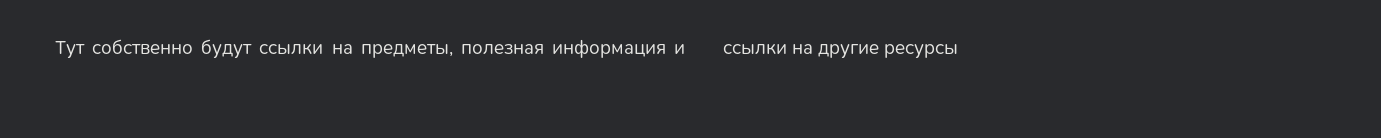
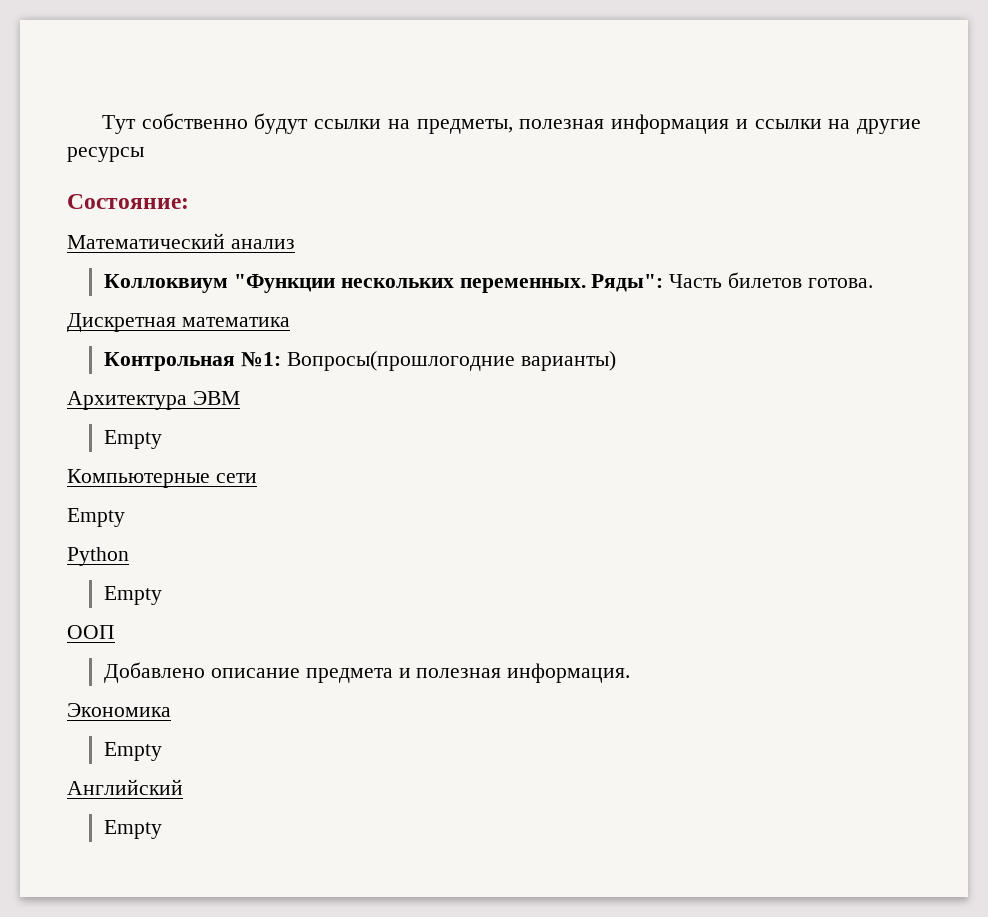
(959, 51) none -> [67,194,189,209] [67,233,295,249] [104,272,873,293] [67,313,290,332] [104,351,616,371] [67,391,240,410] [104,430,163,449] [67,469,257,488] [67,508,125,527] [67,547,129,566] [104,586,163,605] [67,625,115,639] [104,662,631,683] [67,703,171,717] [104,742,163,761] [67,779,183,795] [104,820,163,839] // Состояние: // Математический анализ // Коллоквиум "Функции нескольких переменных. Ряды": Часть билетов готова. // Дискретная математика // Контрольная №1: Вопросы(прошлогодние варианты) // Архитектура ЭВМ // Empty // Компьютерные сети // Empty // Python // Empty // ООП // Добавлено описание предмета и полезная информация. // Экономика // Empty // Английский // Empty

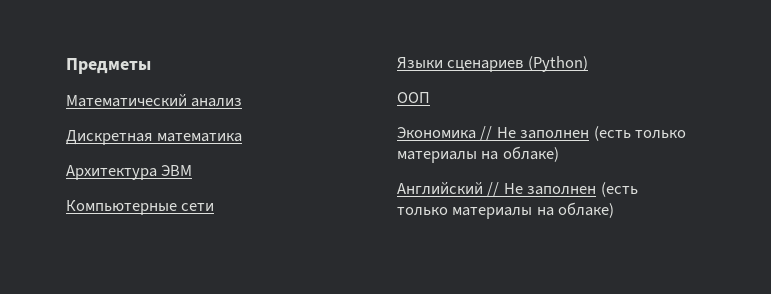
[102,113,921,134] [67,147,144,162] [67,194,189,209] [67,233,295,249] [104,272,873,293] [67,313,290,332] [104,351,616,371] Тут собственно будут ссылки на предметы, полезная информация и ссылки на другие ресурсы // Состояние: // Математический анализ // Коллоквиум "Функции нескольких переменных. Ряды": Часть билетов готова. // Дискретная математика // Контрольная №1: Вопросы(прошлогодние варианты) -> [66,58,151,74] [66,94,243,107] [66,130,243,145] Предметы // Математический анализ // Дискретная математика
[104,430,163,449] // Empty -> (193, 170) none
[67,508,125,527] [67,547,129,566] [104,586,163,605] [67,625,115,639] [104,662,631,683] [67,703,171,717] [104,742,163,761] [67,779,183,795] [104,820,163,839] Empty // Python // Empty // ООП // Добавлено описание предмета и полезная информация. // Экономика // Empty // Английский // Empty -> [397,56,588,72] [397,92,430,103] [397,126,687,141] [397,146,559,163] [397,182,638,197] [397,202,615,219] Языки сценариев (Python) // ООП // Экономика // Не заполнен (есть только материалы на облаке) // Английский // Не заполнен (есть только материалы на облаке)

